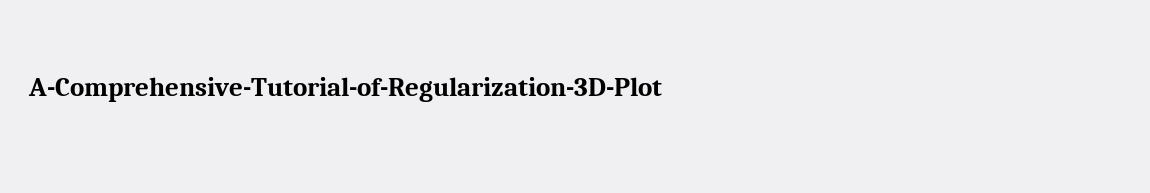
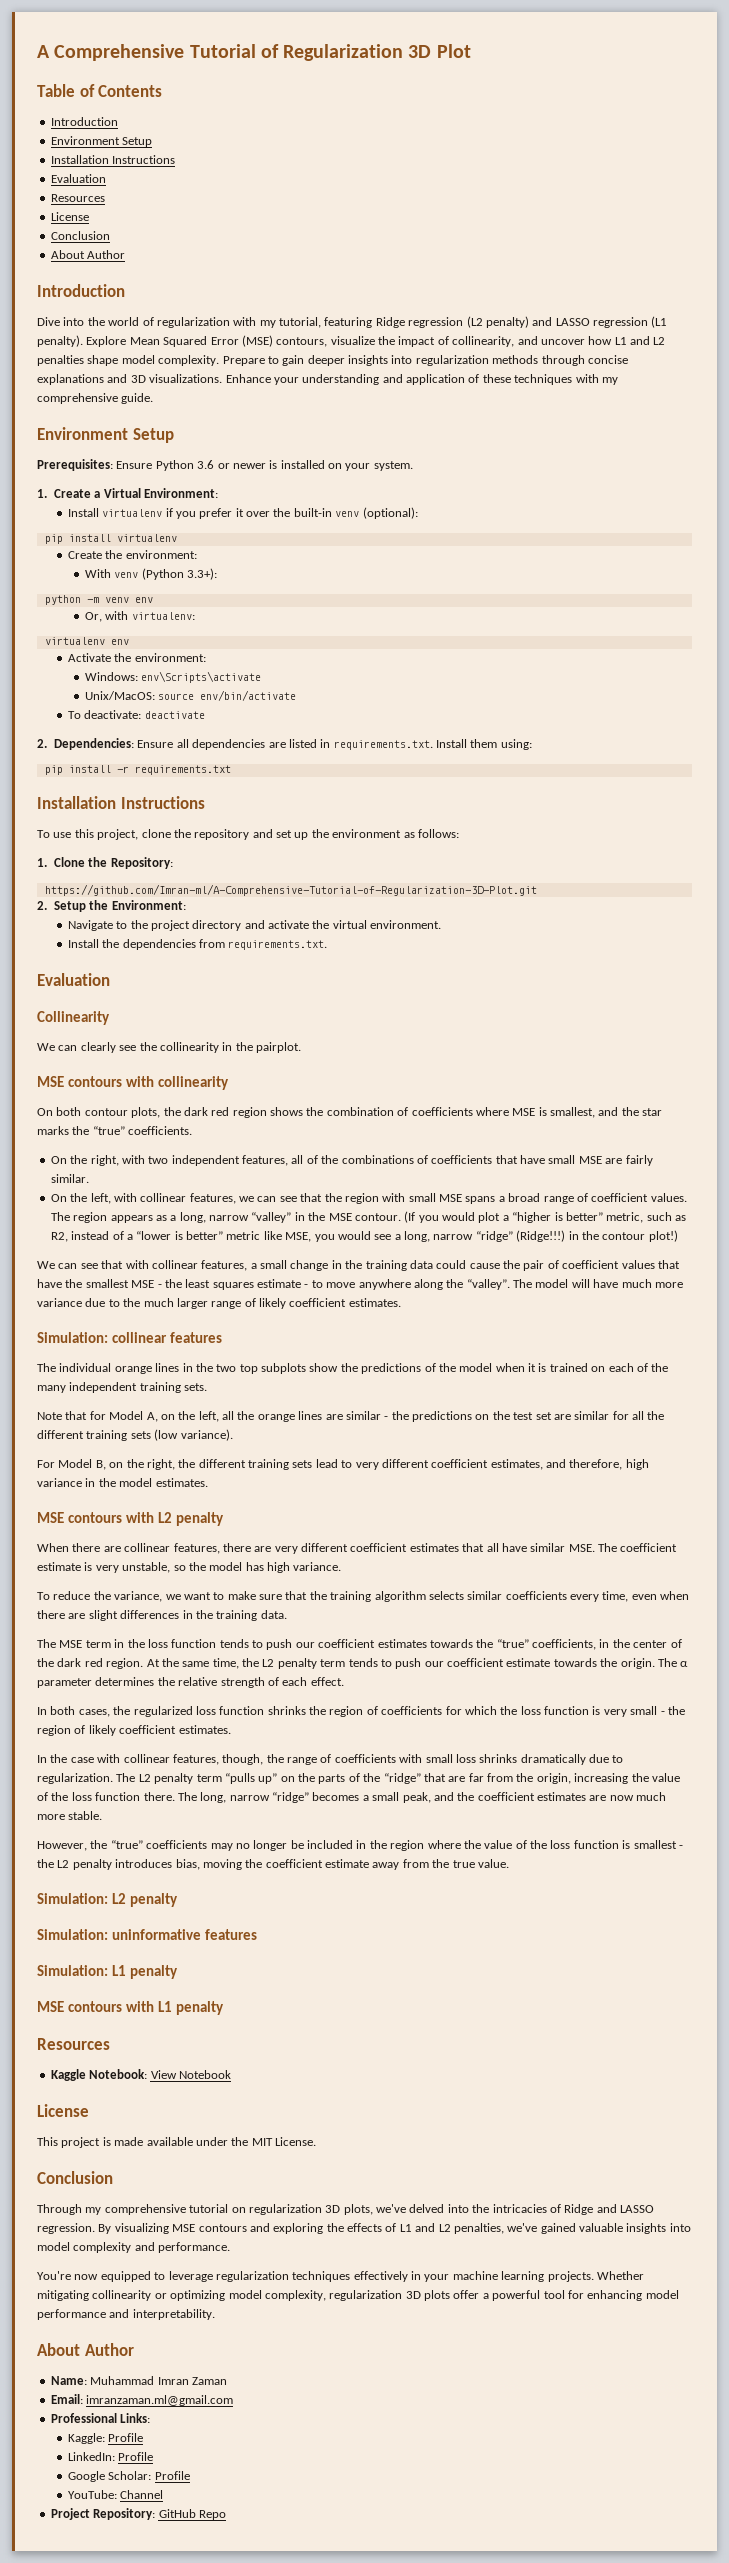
[28,77,662,102] A-Comprehensive-Tutorial-of-Regularization-3D-Plot -> [37,44,471,61] [37,84,163,97] [50,117,118,126] [50,136,153,147] [50,155,176,164] [50,174,106,183] [50,194,105,202] [50,212,89,221] [50,231,110,240] [50,250,126,259] [37,284,125,297] [37,316,668,328] [37,335,666,347] [37,355,628,366] [37,374,618,385] [37,393,154,404] [37,427,174,443] [37,459,413,471] [37,488,219,498] [67,507,418,519] [44,534,177,544] [67,550,197,559] [84,568,217,580] [44,595,153,605] [84,611,195,622] [44,637,129,645] [67,653,206,662] [84,671,262,683] [84,690,297,701] [67,710,205,719] [37,738,532,750] [44,765,231,775] [37,796,205,809] [37,829,459,840] [37,857,173,869] [44,884,537,896] [37,900,186,912] [67,920,442,931] [67,939,328,950] [37,973,110,986] [37,1011,110,1025] [37,1042,301,1053] [37,1076,229,1090] [37,1107,663,1118] [37,1126,193,1135] [50,1155,653,1166] [50,1174,89,1183] [50,1193,687,1204] [50,1211,686,1223] [50,1230,678,1242] [37,1260,680,1271] [37,1279,683,1290] [37,1298,401,1309] [37,1332,222,1343] [37,1363,669,1374] [37,1382,208,1393] [37,1411,665,1422] [37,1429,233,1441] [37,1459,649,1470] [37,1478,208,1487] [37,1512,224,1526] [37,1543,678,1554] [37,1562,342,1573] [37,1591,690,1602] [37,1610,287,1621] [37,1639,682,1650] [37,1658,689,1669] [37,1677,344,1688] [37,1706,685,1717] [37,1725,231,1736] [37,1754,624,1765] [37,1773,680,1784] [37,1792,667,1803] [37,1811,103,1820] [37,1840,683,1851] [37,1859,509,1870] [37,1893,178,1907] [37,1929,257,1940] [37,1965,178,1979] [37,2001,224,2015] [37,2038,110,2050] [50,2069,231,2081] [37,2104,89,2117] [37,2137,316,2148] [37,2171,113,2184] [37,2204,654,2215] [37,2223,691,2234] [37,2242,231,2253] [37,2271,644,2282] [37,2290,679,2301] [37,2309,215,2320] [37,2343,134,2356] [50,2376,227,2385] [50,2394,234,2406] [50,2413,151,2423] [67,2433,144,2444] [67,2452,154,2461] [67,2471,190,2482] [67,2490,164,2499] [50,2508,226,2520] A Comprehensive Tutorial of Regularization 3D Plot // Table of Contents // Introduction // Environment Setup // Installation Instructions // Evaluation // Resources // License // Conclusion // About Author // Introduction // Dive into the world of regularization with my tutorial, featuring Ridge regression (L2 penalty) and LASSO regression (L1 penalty). Explore Mean Squared Error (MSE) contours, visualize the impact of collinearity, and uncover how L1 and L2 penalties shape model complexity. Prepare to gain deeper insights into regularization methods through concise explanations and 3D visualizations. Enhance your understanding and application of these techniques with my comprehensive guide. // Environment Setup // Prerequisites: Ensure Python 3.6 or newer is installed on your system. // 1. Create a Virtual Environment: // Install virtualenv if you prefer it over the built-in venv (optional): // pip install virtualenv // Create the environment: // With venv (Python 3.3+): // python -m venv env // Or, with virtualenv: // virtualenv env // Activate the environment: // Windows: env\Scripts\activate // Unix/MacOS: source env/bin/activate // To deactivate: deactivate // 2. Dependencies: Ensure all dependencies are listed in requirements.txt. Install them using: // pip install -r requirements.txt // Installation Instructions // To use this project, clone the repository and set up the environment as follows: // 1. Clone the Repository: // https://github.com/Imran-ml/A-Comprehensive-Tutorial-of-Regularization-3D-Plot.git // 2. Setup the Environment: // Navigate to the project directory and activate the virtual environment. // Install the dependencies from requirements.txt. // Evaluation // Collinearity // We can clearly see the collinearity in the pairplot. // MSE contours with collinearity // On both contour plots, the dark red region shows the combination of coefficients where MSE is smallest, and the star marks the “true” coefficients. // On the right, with two independent features, all of the combinations of coefficients that have small MSE are fairly similar. // On the left, with collinear features, we can see that the region with small MSE spans a broad range of coefficient values. The region appears as a long, narrow “valley” in the MSE contour. (If you would plot a “higher is better” metric, such as R2, instead of a “lower is better” metric like MSE, you would see a long, narrow “ridge” (Ridge!!!) in the contour plot!) // We can see that with collinear features, a small change in the training data could cause the pair of coefficient values that have the smallest MSE - the least squares estimate - to move anywhere along the “valley”. The model will have much more variance due to the much larger range of likely coefficient estimates. // Simulation: collinear features // The individual orange lines in the two top subplots show the predictions of the model when it is trained on each of the many independent training sets. // Note that for Model A, on the left, all the orange lines are similar - the predictions on the test set are similar for all the different training sets (low variance). // For Model B, on the right, the different training sets lead to very different coefficient estimates, and therefore, high variance in the model estimates. // MSE contours with L2 penalty // When there are collinear features, there are very different coefficient estimates that all have similar MSE. The coefficient estimate is very unstable, so the model has high variance. // To reduce the variance, we want to make sure that the training algorithm selects similar coefficients every time, even when there are slight differences in the training data. // The MSE term in the loss function tends to push our coefficient estimates towards the “true” coefficients, in the center of the dark red region. At the same time, the L2 penalty term tends to push our coefficient estimate towards the origin. The α parameter determines the relative strength of each effect. // In both cases, the regularized loss function shrinks the region of coefficients for which the loss function is very small - the region of likely coefficient estimates. // In the case with collinear features, though, the range of coefficients with small loss shrinks dramatically due to regularization. The L2 penalty term “pulls up” on the parts of the “ridge” that are far from the origin, increasing the value of the loss function there. The long, narrow “ridge” becomes a small peak, and the coefficient estimates are now much more stable. // However, the “true” coefficients may no longer be included in the region where the value of the loss function is smallest - the L2 penalty introduces bias, moving the coefficient estimate away from the true value. // Simulation: L2 penalty // Simulation: uninformative features // Simulation: L1 penalty // MSE contours with L1 penalty // Resources // Kaggle Notebook: View Notebook // License // This project is made available under the MIT License. // Conclusion // Through my comprehensive tutorial on regularization 3D plots, we've delved into the intricacies of Ridge and LASSO regression. By visualizing MSE contours and exploring the effects of L1 and L2 penalties, we've gained valuable insights into model complexity and performance. // You're now equipped to leverage regularization techniques effectively in your machine learning projects. Whether mitigating collinearity or optimizing model complexity, regularization 3D plots offer a powerful tool for enhancing model performance and interpretability. // About Author // Name: Muhammad Imran Zaman // Email: imranzaman.ml@gmail.com // Professional Links: // Kaggle: Profile // LinkedIn: Profile // Google Scholar: Profile // YouTube: Channel // Project Repository: GitHub Repo

